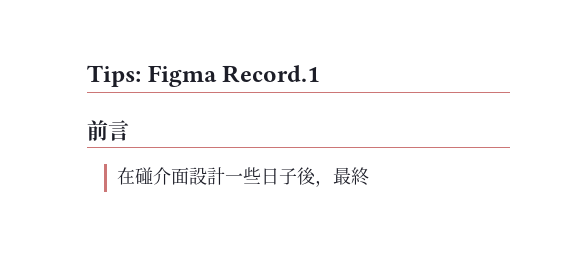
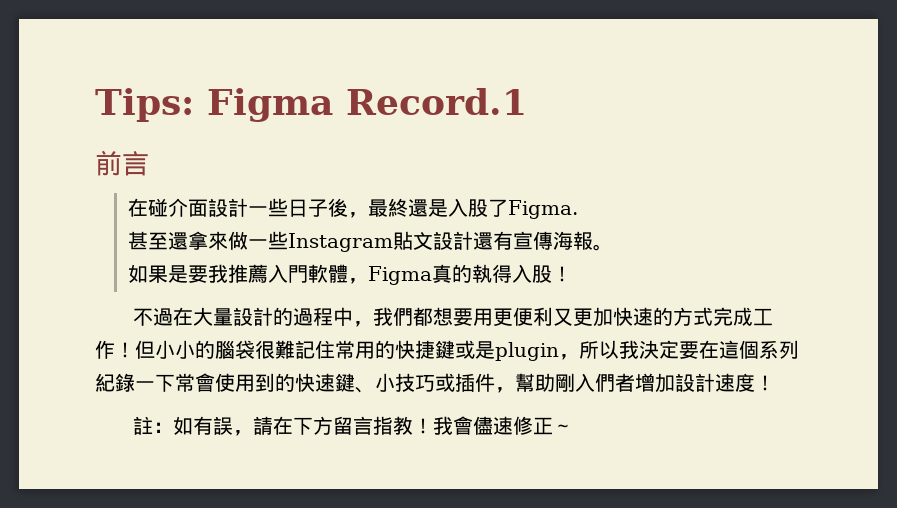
(369, 176) none -> [408,198,579,219] [128,231,614,252] [128,264,573,285] [132,307,773,327] [95,340,799,361] [95,373,775,393] [132,416,573,436] 還是入股了Figma. // 甚至還拿來做一些Instagram貼文設計還有宣傳海報。 // 如果是要我推薦入門軟體，Figma真的執得入股！ // 不過在大量設計的過程中，我們都想要用更便利又更加快速的方式完成工作！但小小的腦袋很難記住常用的快捷鍵或是plugin，所以我決定要在這個系列紀錄一下常會使用到的快速鍵、小技巧或插件，幫助剛入們者增加設計速度！ // 註：如有誤，請在下方留言指教！我會儘速修正～

